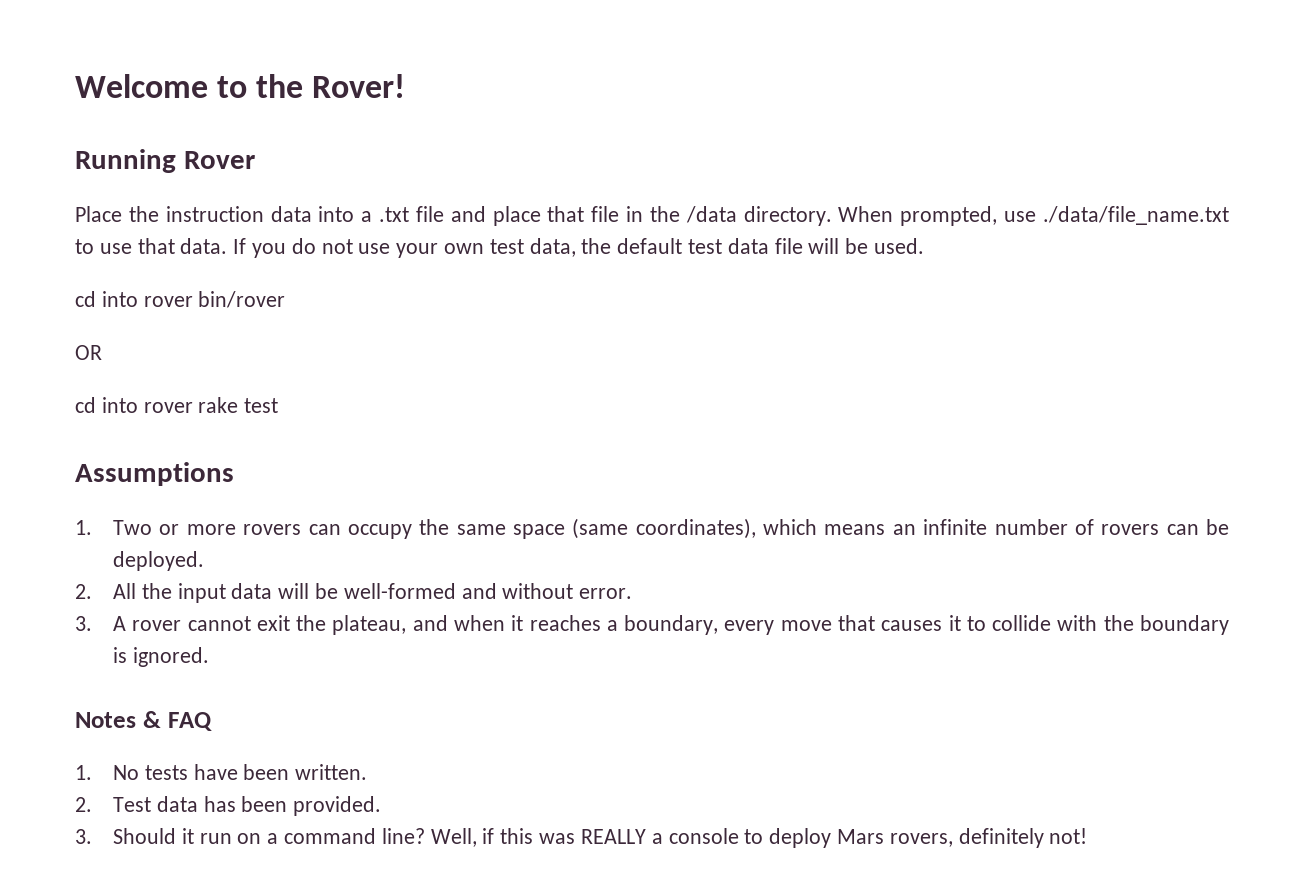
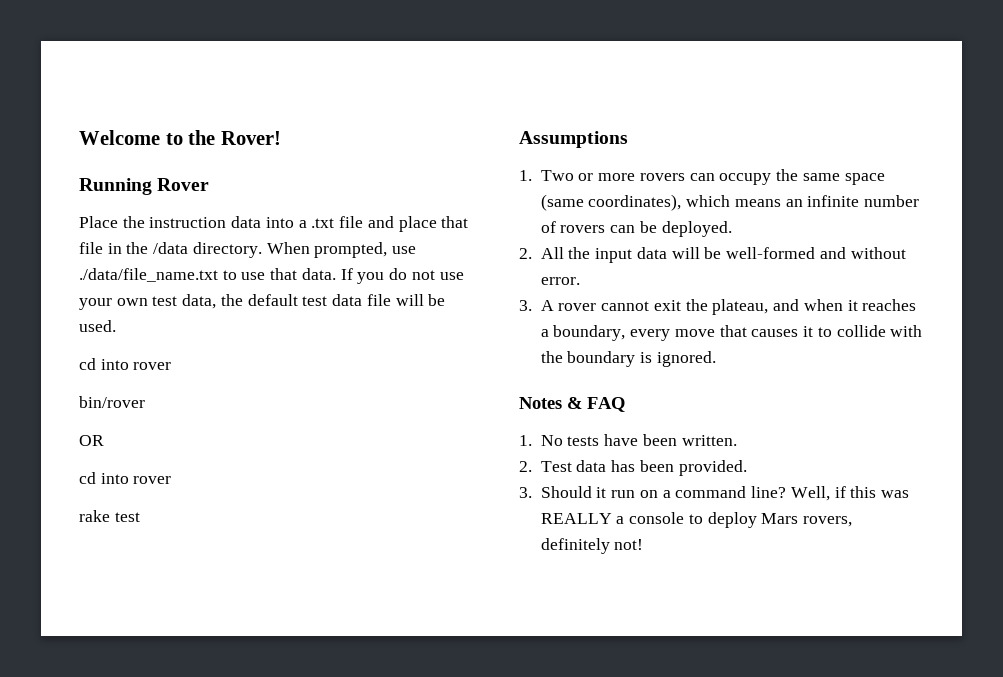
(193, 301) none -> (172, 366) //
(193, 407) none -> (172, 480) //

